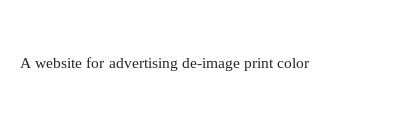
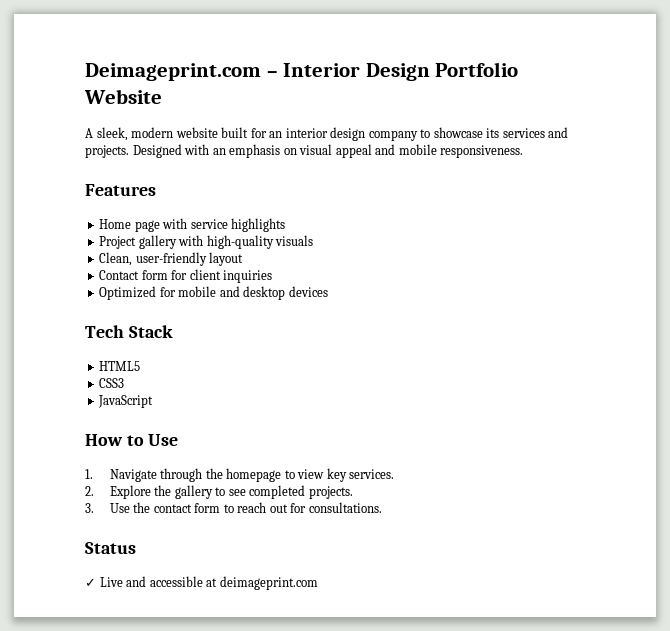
[20,57,311,71] A website for advertising de-image print color -> [85,62,519,81] [84,89,162,104] [85,127,569,141] [85,144,524,158] [85,184,156,196] [99,218,286,232] [99,235,314,249] [99,252,244,266] [99,269,273,283] [99,286,328,300] [85,325,173,338] [99,361,141,371] [99,378,125,388] [98,395,154,408] [85,434,179,446] [85,468,395,482] [85,485,353,499] [85,502,382,513] [85,542,136,554] [85,576,318,590] Deimageprint.com – Interior Design Portfolio Website // A sleek, modern website built for an interior design company to showcase its services and projects. Designed with an emphasis on visual appeal and mobile responsiveness. // Features // Home page with service highlights // Project gallery with high-quality visuals // Clean, user-friendly layout // Contact form for client inquiries // Optimized for mobile and desktop devices // Tech Stack // HTML5 // CSS3 // JavaScript // How to Use // 1. Navigate through the homepage to view key services. // 2. Explore the gallery to see completed projects. // 3. Use the contact form to reach out for consultations. // Status // ✓ Live and accessible at deimageprint.com

